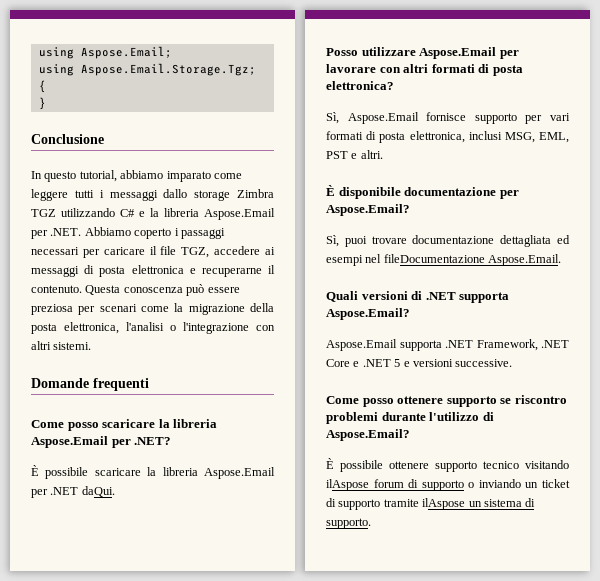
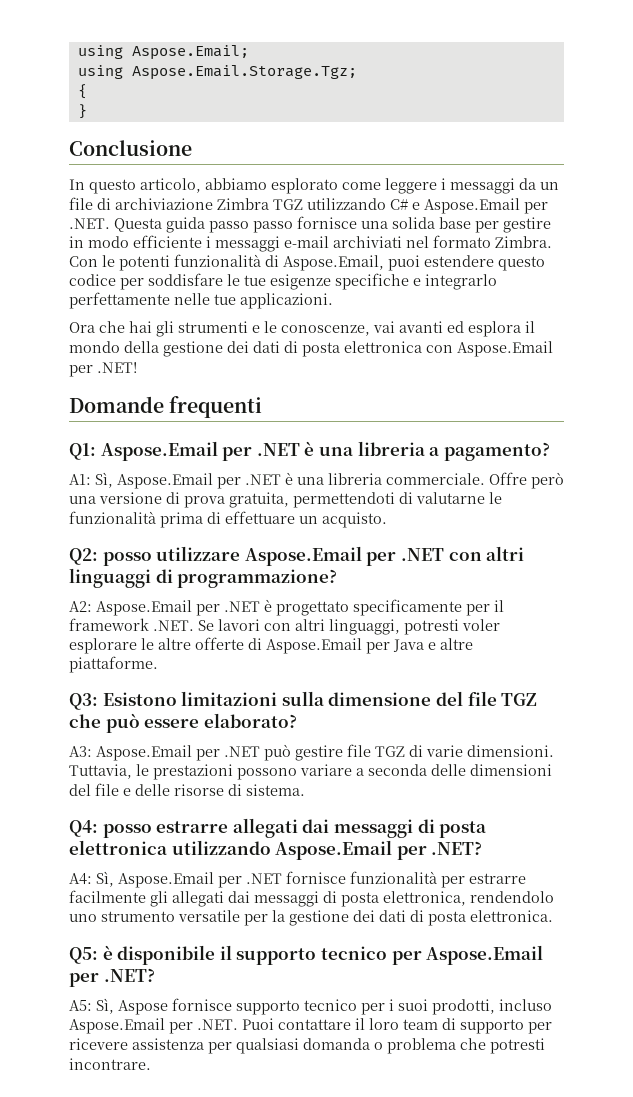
[79,170,211,182] tutorial, abbiamo imparato -> [140,178,338,194] articolo, abbiamo esplorato
[74,189,231,201] tutti i messaggi dallo storage -> [441,178,559,194] [69,197,213,210] i messaggi da un file di archiviazione
[150,208,275,220] [31,227,225,239] [31,246,275,258] [31,265,275,277] [31,284,240,296] [31,303,274,315] [31,322,275,334] [31,341,92,350] [31,378,149,391] [31,419,218,431] [31,436,172,448] [31,465,275,479] [31,486,115,498] [326,47,519,59] [326,64,523,76] [326,81,394,90] [326,112,570,124] [326,131,569,143] [326,150,383,159] [326,185,519,199] [326,204,410,216] [326,235,570,247] [326,254,562,266] [326,291,510,303] [326,308,410,320] [326,339,569,351] [326,359,513,367] [326,395,567,407] [326,412,494,424] [326,429,410,441] [326,458,569,472] [326,479,570,491] [326,498,536,510] [326,518,371,529] la libreria Aspose.Email per .NET. Abbiamo coperto i passaggi necessari per caricare il file TGZ, accedere ai messaggi di posta elettronica e recuperarne il contenuto. Questa conoscenza può essere preziosa per scenari come la migrazione della posta elettronica, l'analisi o l'integrazione con altri sistemi. // Domande frequenti // Come posso scaricare la libreria Aspose.Email per .NET? // È possibile scaricare la libreria Aspose.Email per .NET daQui. // Posso utilizzare Aspose.Email per lavorare con altri formati di posta elettronica? // Sì, Aspose.Email fornisce supporto per vari formati di posta elettronica, inclusi MSG, EML, PST e altri. // È disponibile documentazione per Aspose.Email? // Sì, puoi trovare documentazione dettagliata ed esempi nel fileDocumentazione Aspose.Email. // Quali versioni di .NET supporta Aspose.Email? // Aspose.Email supporta .NET Framework, .NET Core e .NET 5 e versioni successive. // Come posso ottenere supporto se riscontro problemi durante l'utilizzo di Aspose.Email? // È possibile ottenere supporto tecnico visitando ilAspose forum di supporto o inviando un ticket di supporto tramite ilAspose un sistema di supporto. -> [424,198,548,214] [69,216,551,233] [69,235,552,252] [69,254,545,271] [69,273,497,290] [69,292,333,309] [69,321,535,337] [69,341,553,357] [69,362,137,377] [69,396,263,418] [69,441,550,461] [69,472,564,489] [69,492,502,508] [69,511,387,528] [69,546,525,566] [69,568,338,588] [69,599,504,616] [69,618,500,635] [69,637,473,654] [69,656,158,673] [69,691,538,710] [69,713,297,733] [69,744,554,761] [69,764,552,780] [69,783,305,796] [69,818,487,838] [69,840,483,860] [69,871,526,888] [69,890,554,907] [69,910,553,926] [69,945,544,965] [69,968,155,987] [69,998,552,1015] [69,1018,552,1034] [69,1038,545,1054] [69,1058,151,1070] Aspose.Email per .NET. Questa guida passo passo fornisce una solida base per gestire in modo efficiente i messaggi e-mail archiviati nel formato Zimbra. Con le potenti funzionalità di Aspose.Email, puoi estendere questo codice per soddisfare le tue esigenze specifiche e integrarlo perfettamente nelle tue applicazioni. // Ora che hai gli strumenti e le conoscenze, vai avanti ed esplora il mondo della gestione dei dati di posta elettronica con Aspose.Email per .NET! // Domande frequenti // Q1: Aspose.Email per .NET è una libreria a pagamento? // A1: Sì, Aspose.Email per .NET è una libreria commerciale. Offre però una versione di prova gratuita, permettendoti di valutarne le funzionalità prima di effettuare un acquisto. // Q2: posso utilizzare Aspose.Email per .NET con altri linguaggi di programmazione? // A2: Aspose.Email per .NET è progettato specificamente per il framework .NET. Se lavori con altri linguaggi, potresti voler esplorare le altre offerte di Aspose.Email per Java e altre piattaforme. // Q3: Esistono limitazioni sulla dimensione del file TGZ che può essere elaborato? // A3: Aspose.Email per .NET può gestire file TGZ di varie dimensioni. Tuttavia, le prestazioni possono variare a seconda delle dimensioni del file e delle risorse di sistema. // Q4: posso estrarre allegati dai messaggi di posta elettronica utilizzando Aspose.Email per .NET? // A4: Sì, Aspose.Email per .NET fornisce funzionalità per estrarre facilmente gli allegati dai messaggi di posta elettronica, rendendolo uno strumento versatile per la gestione dei dati di posta elettronica. // Q5: è disponibile il supporto tecnico per Aspose.Email per .NET? // A5: Sì, Aspose fornisce supporto tecnico per i suoi prodotti, incluso Aspose.Email per .NET. Puoi contattare il loro team di supporto per ricevere assistenza per qualsiasi domanda o problema che potresti incontrare.

